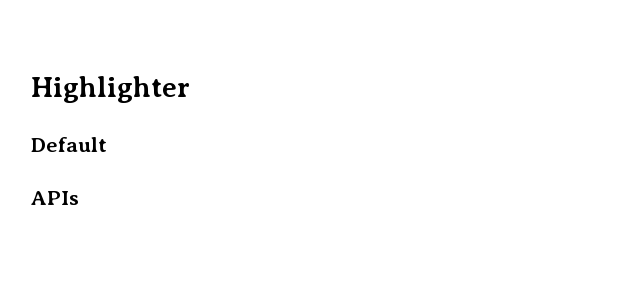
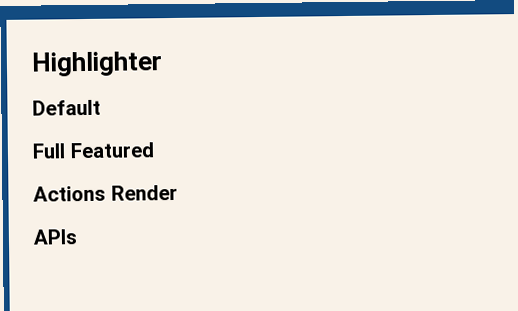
(107, 144) none -> [32,142,155,159] [33,184,178,202] // Full Featured // Actions Render

